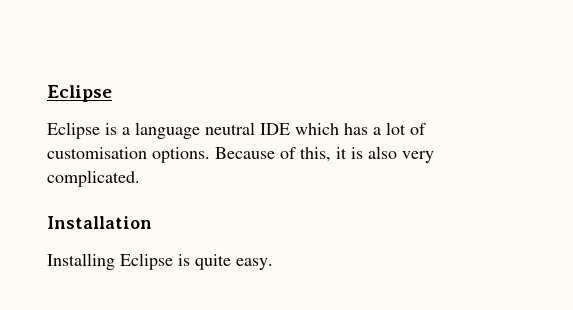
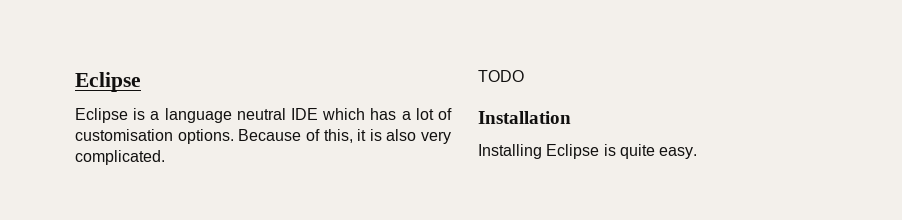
(140, 178) none -> [478,70,524,82] // TODO

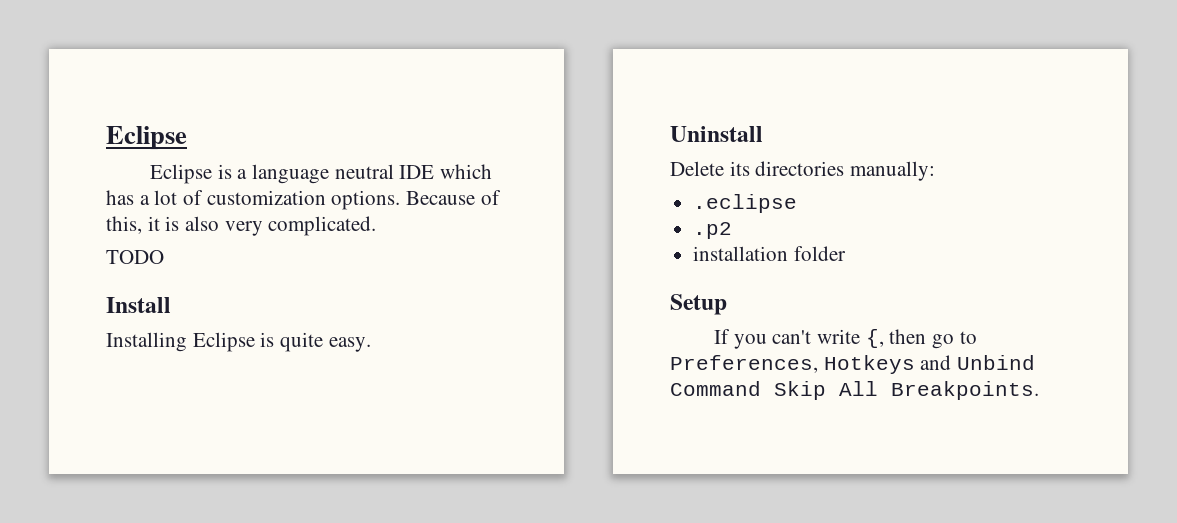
[75,129,173,141] customisation -> [206,190,326,205] customization
[478,111,571,124] Installation -> [106,297,171,313] Install
(698, 153) none -> [670,126,763,142] [670,161,936,181] [693,194,798,213] [693,222,733,239] [693,246,846,261] [670,294,727,315] [713,329,977,349] [670,355,1036,374] [670,381,1039,400] // Uninstall // Delete its directories manually: // .eclipse // .p2 // installation folder // Setup // If you can't write {, then go to Preferences, Hotkeys and Unbind Command Skip All Breakpoints.

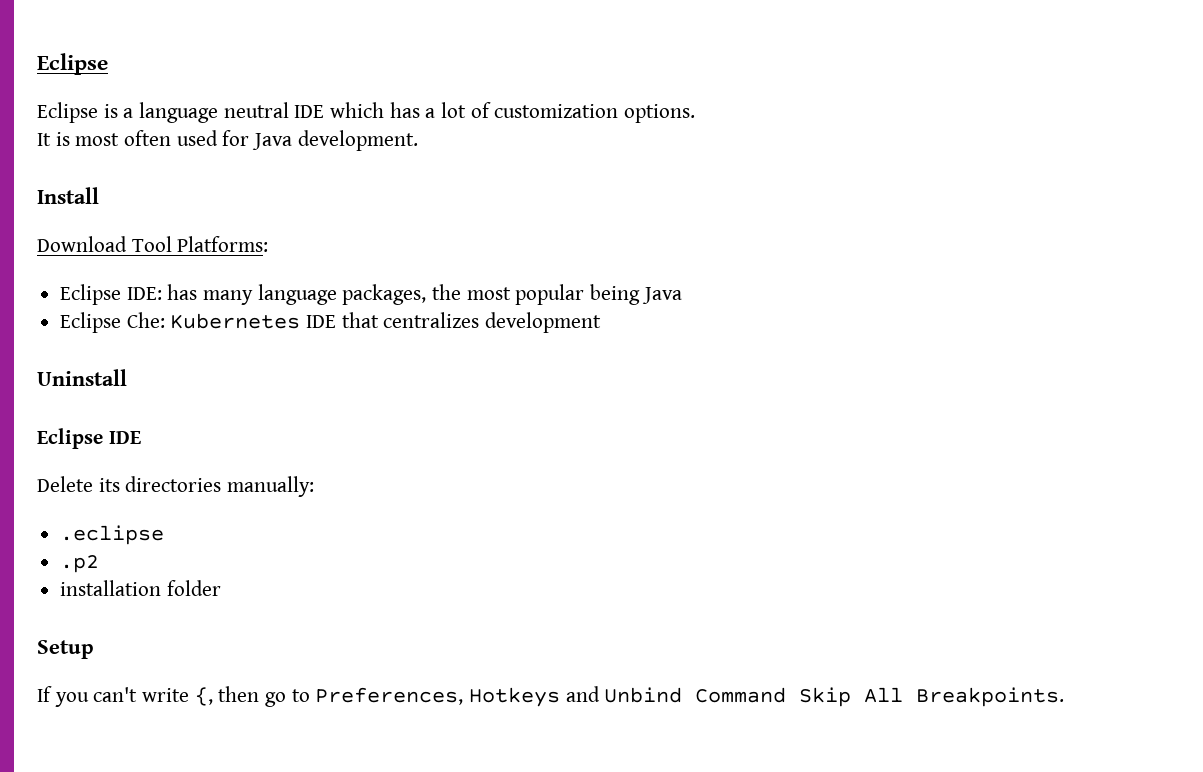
[406,190,501,205] [106,216,377,236] [106,250,164,264] [106,297,171,313] [106,332,371,352] Because of this, it is also very complicated. // TODO // Install // Installing Eclipse is quite easy. -> [37,130,418,151] [37,187,99,204] [37,236,269,252] [60,284,682,305] [60,312,602,333] // It is most often used for Java development. // Install // Download Tool Platforms: // Eclipse IDE: has many language packages, the most popular being Java // Eclipse Che: Kubernetes IDE that centralizes development
(763, 134) none -> [37,428,141,449] // Eclipse IDE

